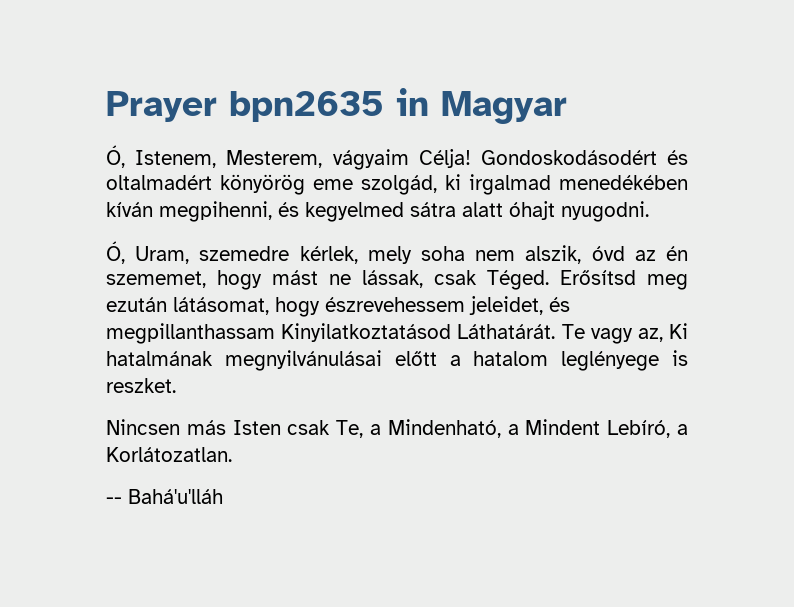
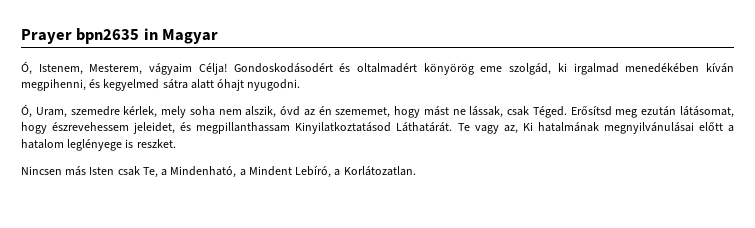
[106,489,223,504] // -- Bahá'u'lláh -> (416, 171) none

